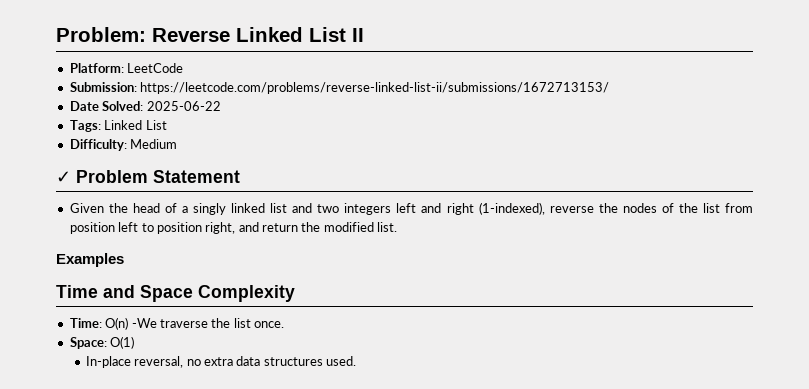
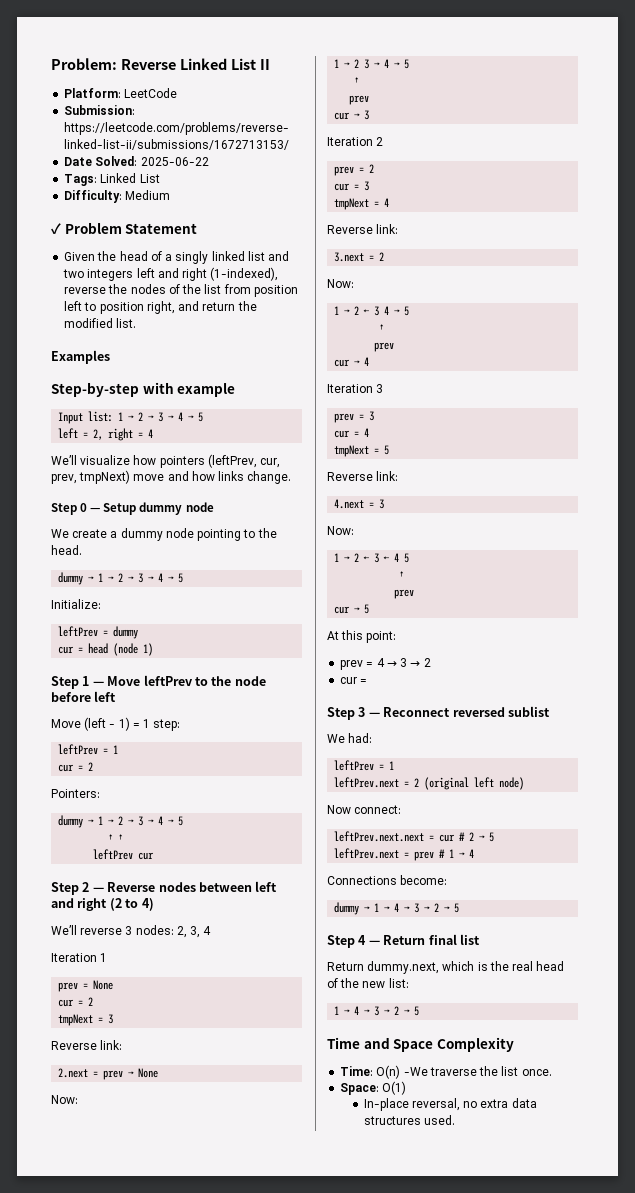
(124, 260) none -> [51,382,236,397] [58,411,204,424] [58,428,154,441] [51,454,281,468] [51,470,292,484] [51,502,214,515] [51,528,277,541] [51,545,82,555] [58,572,184,585] [51,599,101,609] [58,626,139,639] [58,643,154,656] [51,675,266,689] [51,691,117,702] [51,717,181,731] [58,744,119,755] [58,762,94,772] [51,789,100,798] [58,815,184,828] [108,834,124,842] [93,849,155,860] [51,881,278,895] [51,898,154,911] [51,925,212,938] [51,953,108,962] [58,980,114,992] [58,997,94,1007] [58,1014,114,1026] [51,1040,123,1050] [58,1068,159,1080] [51,1095,78,1104] [334,59,410,69] [354,77,360,85] [349,95,370,105] [334,110,370,120] [327,137,384,146] [334,164,375,176] [334,181,370,191] [334,198,390,210] [327,224,399,234] [334,252,385,262] [327,279,354,288] [334,306,410,316] [379,324,385,332] [374,342,395,352] [334,357,370,367] [327,384,384,393] [334,411,375,423] [334,428,370,438] [334,445,390,457] [327,471,399,481] [334,499,385,509] [327,526,354,535] [334,553,410,563] [399,571,405,579] [394,589,415,599] [334,604,370,614] [327,630,397,643] [340,658,431,670] [340,677,368,684] [327,706,550,720] [327,733,373,743] [334,760,395,771] [334,777,525,790] [327,805,402,814] [334,831,495,842] [334,848,475,861] [327,875,448,885] [334,902,460,915] [327,934,480,948] [327,961,565,974] [327,978,409,988] [334,1006,420,1016] // Step-by-step with example // Input list: 1 → 2 → 3 → 4 → 5 // left = 2, right = 4 // We’ll visualize how pointers (leftPrev, cur, prev, tmpNext) move and how links change. // Step 0 — Setup dummy node // We create a dummy node pointing to the head. // dummy → 1 → 2 → 3 → 4 → 5 // Initialize: // leftPrev = dummy // cur = head (node 1) // Step 1 — Move leftPrev to the node before left // Move (left - 1) = 1 step: // leftPrev = 1 // cur = 2 // Pointers: // dummy → 1 → 2 → 3 → 4 → 5 // ↑ ↑ // leftPrev cur // Step 2 — Reverse nodes between left and right (2 to 4) // We’ll reverse 3 nodes: 2, 3, 4 // Iteration 1 // prev = None // cur = 2 // tmpNext = 3 // Reverse link: // 2.next = prev → None // Now: // 1 → 2 3 → 4 → 5 // ↑ // prev // cur → 3 // Iteration 2 // prev = 2 // cur = 3 // tmpNext = 4 // Reverse link: // 3.next = 2 // Now: // 1 → 2 ← 3 4 → 5 // ↑ // prev // cur → 4 // Iteration 3 // prev = 3 // cur = 4 // tmpNext = 5 // Reverse link: // 4.next = 3 // Now: // 1 → 2 ← 3 ← 4 5 // ↑ // prev // cur → 5 // At this point: // prev = 4 → 3 → 2 // cur = // Step 3 — Reconnect reversed sublist // We had: // leftPrev = 1 // leftPrev.next = 2 (original left node) // Now connect: // leftPrev.next.next = cur # 2 → 5 // leftPrev.next = prev # 1 → 4 // Connections become: // dummy → 1 → 4 → 3 → 2 → 5 // Step 4 — Return final list // Return dummy.next, which is the real head of the new list: // 1 → 4 → 3 → 2 → 5

